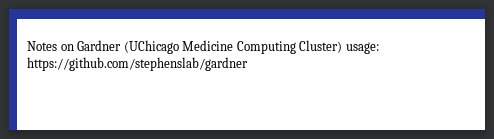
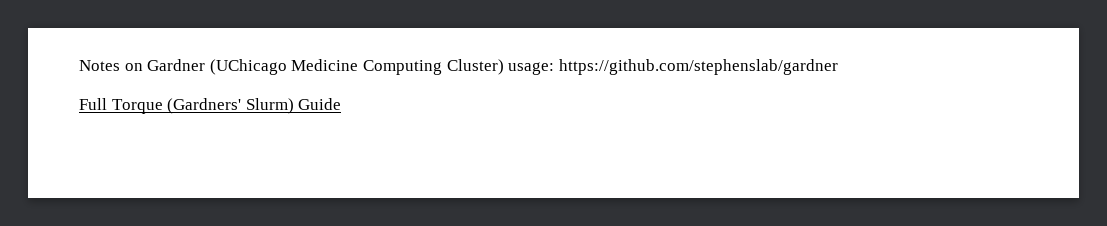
(248, 64) none -> [79,98,342,114] // Full Torque (Gardners' Slurm) Guide

